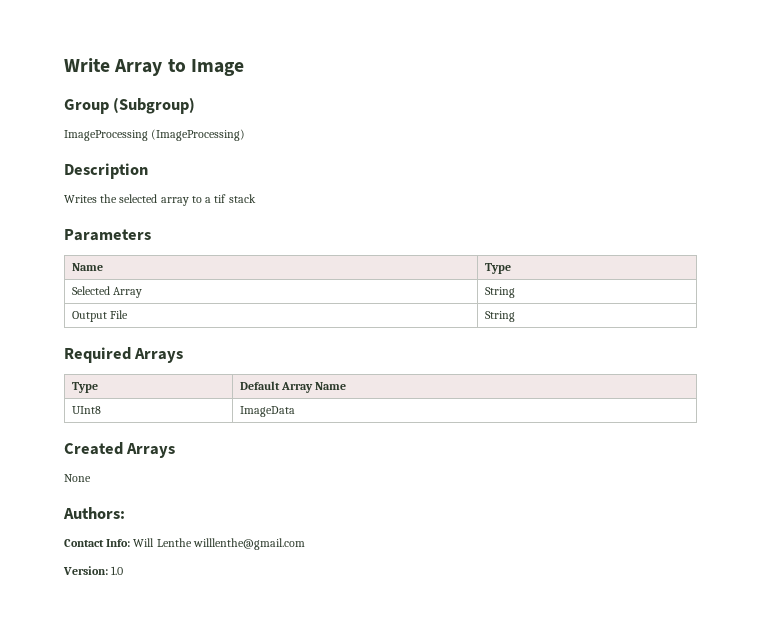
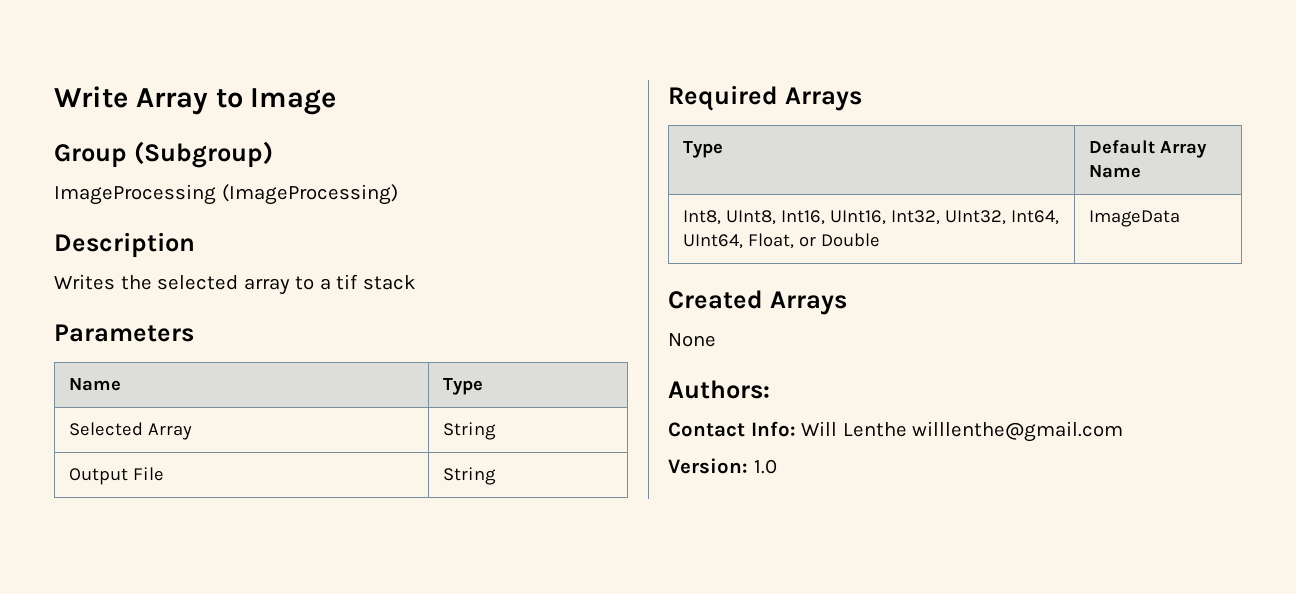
[71,406,101,414] UInt8 -> [682,210,1059,225] [682,233,880,249] Int8, UInt8, Int16, UInt16, Int32, UInt32, Int64, UInt64, Float, or Double

